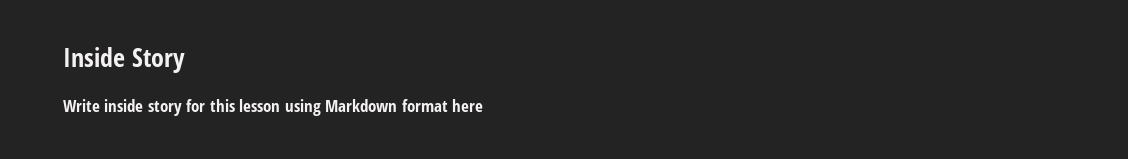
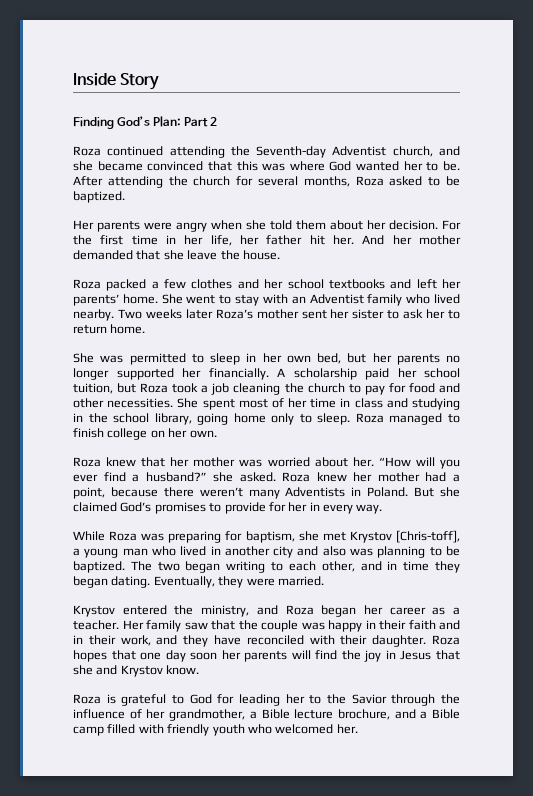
[63,99,484,116] Write inside story for this lesson using Markdown format here -> [73,116,218,129] [73,146,460,158] [73,161,460,171] [73,176,461,188] [73,191,125,203] [73,220,461,232] [73,235,461,246] [73,250,280,260] [73,279,462,291] [73,294,460,306] [73,309,461,321] [73,324,146,334] [73,353,460,365] [73,368,460,380] [73,383,461,395] [73,398,461,410] [73,413,460,425] [73,428,217,440] [73,457,460,469] [73,472,460,482] [73,487,461,499] [73,502,383,514] [73,530,460,543] [73,546,461,558] [73,561,460,573] [73,576,324,588] [73,605,460,617] [73,620,460,632] [73,635,461,647] [73,650,461,662] [73,665,200,677] [73,694,461,706] [73,709,460,721] [73,724,358,736] Finding God’s Plan: Part 2 // Roza continued attending the Seventh-day Adventist church, and she became convinced that this was where God wanted her to be. After attending the church for several months, Roza asked to be baptized. // Her parents were angry when she told them about her decision. For the first time in her life, her father hit her. And her mother demanded that she leave the house. // Roza packed a few clothes and her school textbooks and left her parents’ home. She went to stay with an Adventist family who lived nearby. Two weeks later Roza’s mother sent her sister to ask her to return home. // She was permitted to sleep in her own bed, but her parents no longer supported her financially. A scholarship paid her school tuition, but Roza took a job cleaning the church to pay for food and other necessities. She spent most of her time in class and studying in the school library, going home only to sleep. Roza managed to finish college on her own. // Roza knew that her mother was worried about her. “How will you ever find a husband?” she asked. Roza knew her mother had a point, because there weren’t many Adventists in Poland. But she claimed God’s promises to provide for her in every way. // While Roza was preparing for baptism, she met Krystov [Chris-toff], a young man who lived in another city and also was planning to be baptized. The two began writing to each other, and in time they began dating. Eventually, they were married. // Krystov entered the ministry, and Roza began her career as a teacher. Her family saw that the couple was happy in their faith and in their work, and they have reconciled with their daughter. Roza hopes that one day soon her parents will find the joy in Jesus that she and Krystov know. // Roza is grateful to God for leading her to the Savior through the influence of her grandmother, a Bible lecture brochure, and a Bible camp filled with friendly youth who welcomed her.

